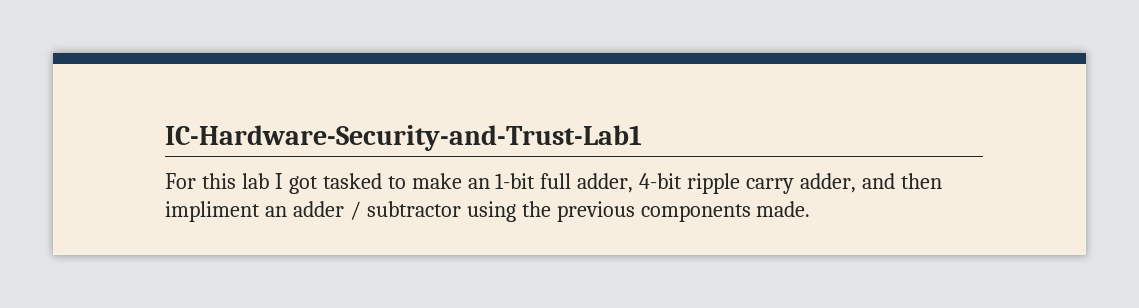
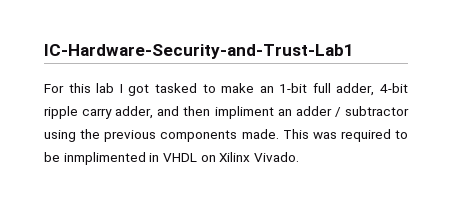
(811, 209) none -> [282,129,408,142] [44,152,299,165] This was required to be inmplimented in VHDL on Xilinx Vivado.

